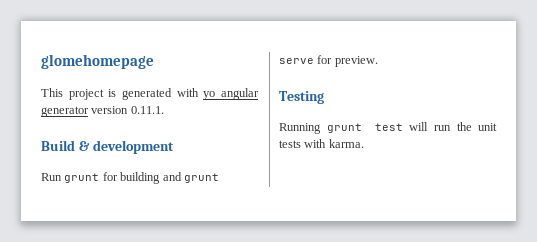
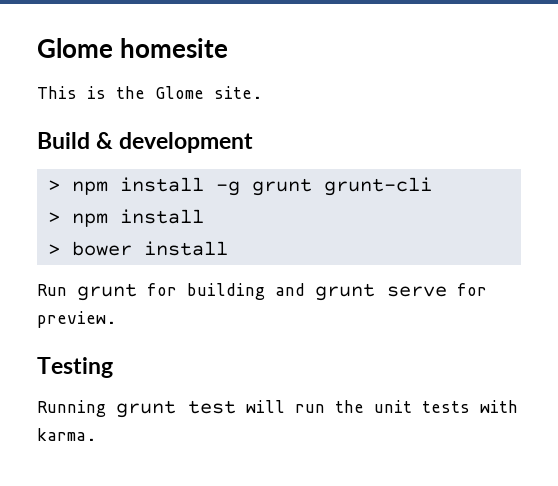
[41,54,154,69] glomehomepage -> [37,38,229,58] Glome homesite
[68,88,259,100] [41,106,164,117] [41,140,174,154] project is generated with yo angular generator version 0.11.1. // Build & development -> [87,86,262,99] [37,132,254,153] [47,177,432,196] [47,209,204,227] [47,241,228,256] is the Glome site. // Build & development // > npm install -g grunt grunt-cli // > npm install // > bower install

